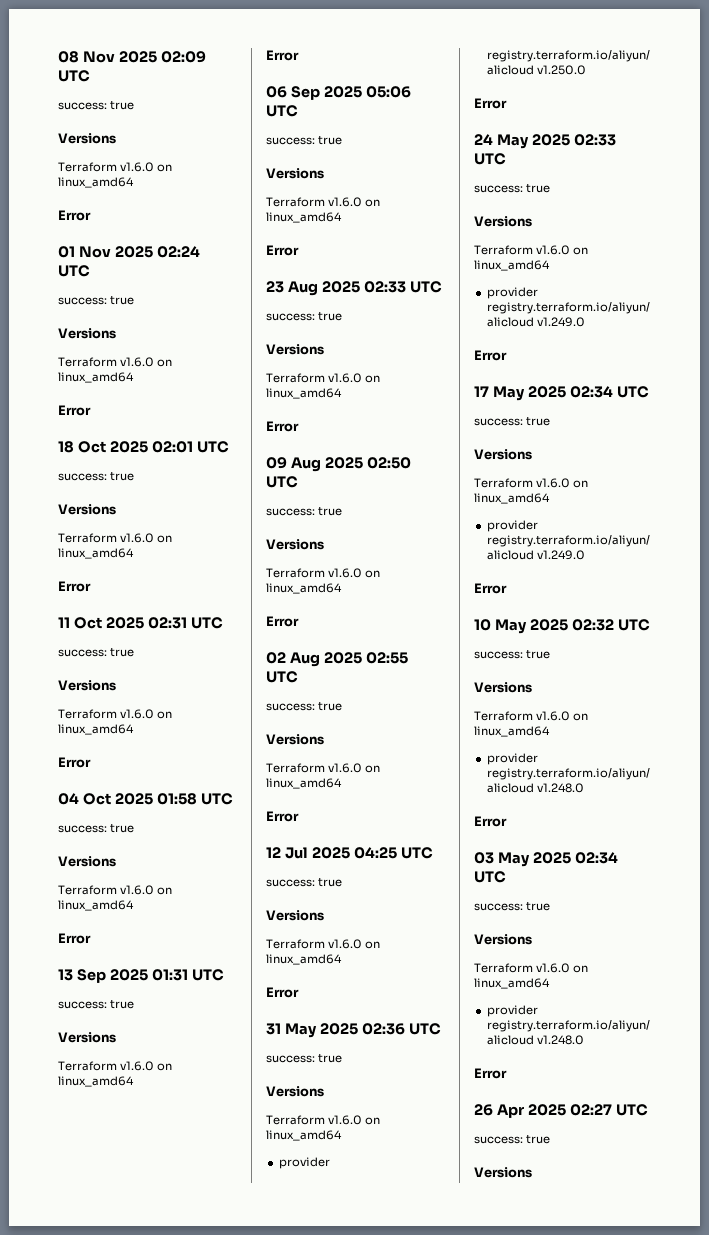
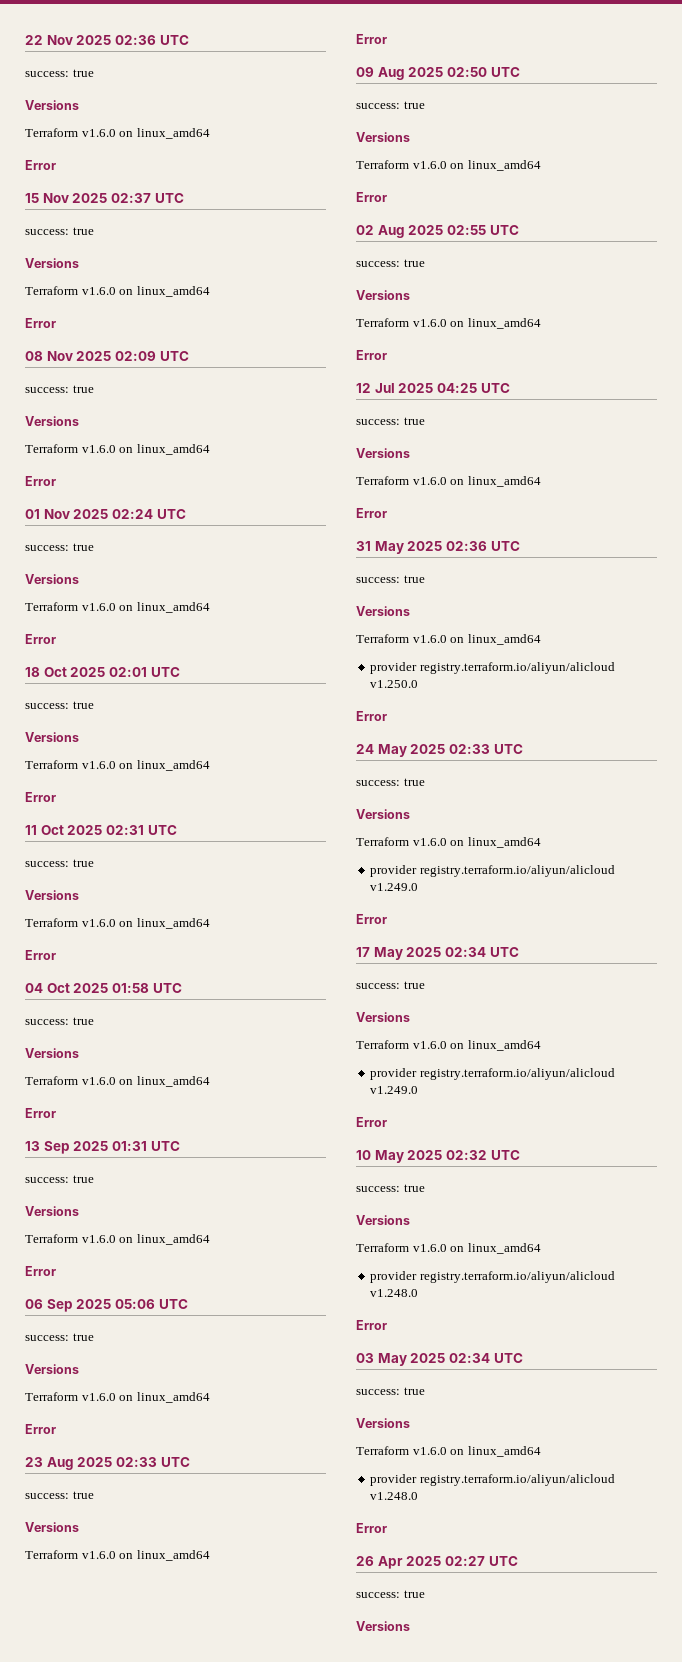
(58, 57) none -> [25,35,189,45] [25,69,94,77] [25,100,79,110] [25,128,210,139] [25,160,56,170] [25,193,184,203] [25,227,94,235] [25,258,79,268] [25,286,210,297] [25,318,56,328] 22 Nov 2025 02:36 UTC // success: true // Versions // Terraform v1.6.0 on linux_amd64 // Error // 15 Nov 2025 02:37 UTC // success: true // Versions // Terraform v1.6.0 on linux_amd64 // Error //

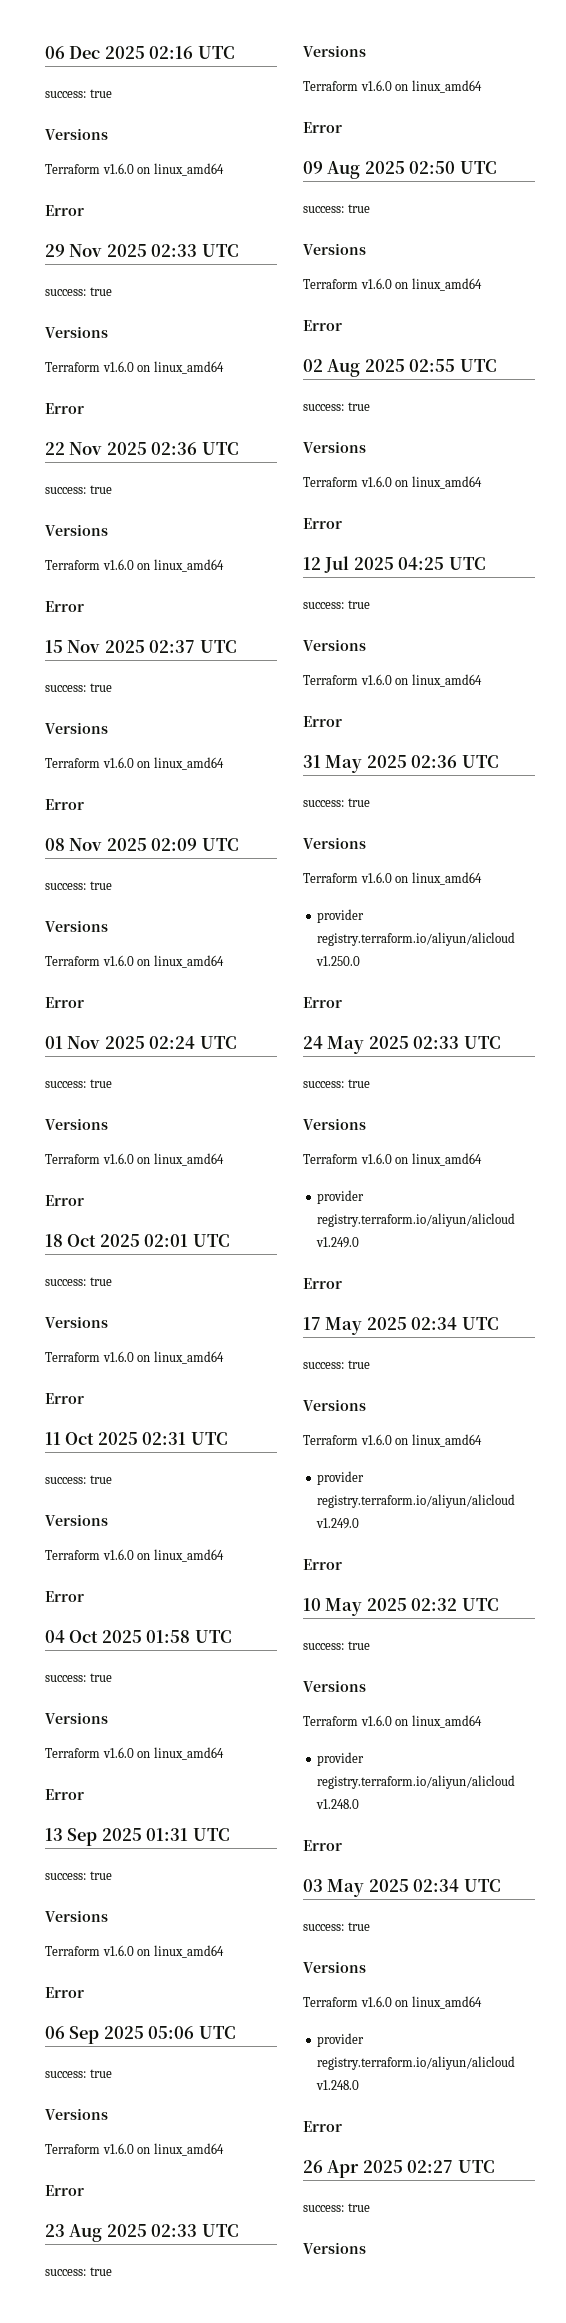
(25, 40) none -> [45,46,235,59] [45,89,112,98] [45,128,108,140] [45,163,224,176] [45,205,84,216] [45,244,239,257] [45,287,112,296] [45,326,108,338] [45,361,224,374] [45,403,84,414] 06 Dec 2025 02:16 UTC // success: true // Versions // Terraform v1.6.0 on linux_amd64 // Error // 29 Nov 2025 02:33 UTC // success: true // Versions // Terraform v1.6.0 on linux_amd64 // Error //

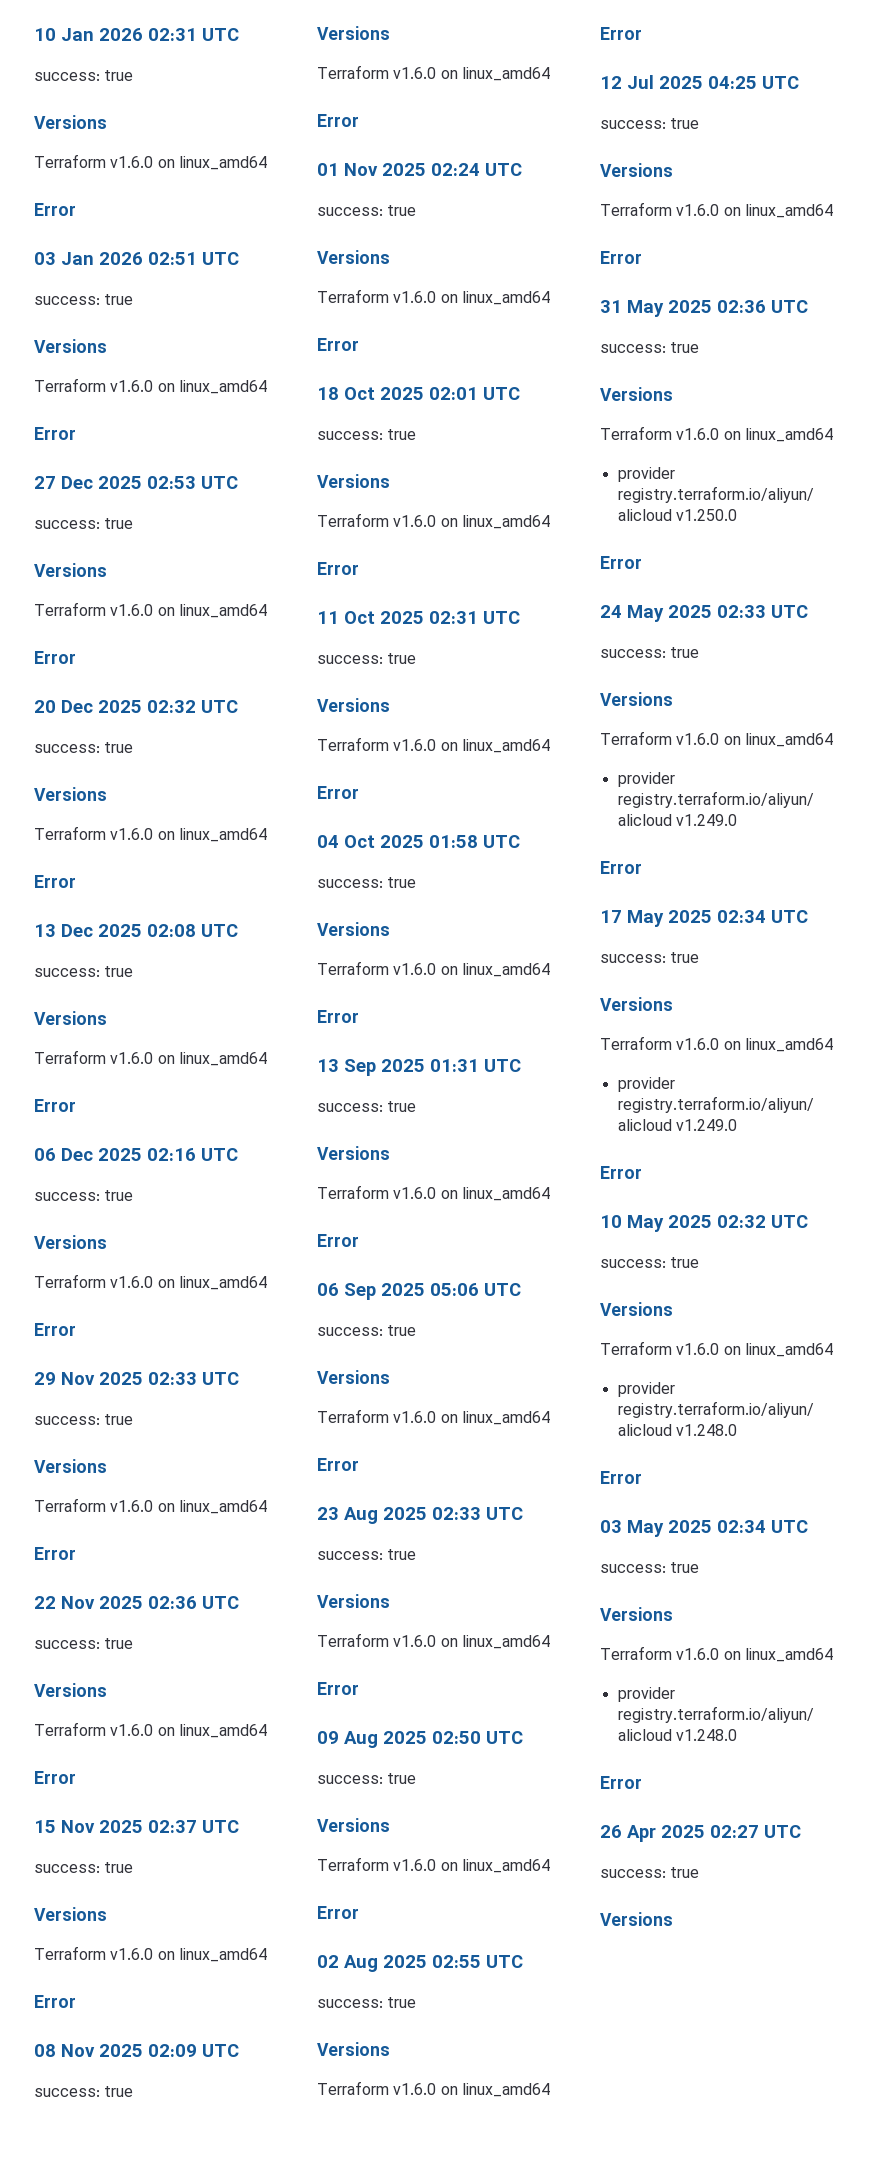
(45, 52) none -> [34,28,239,41] [34,70,134,81] [34,115,107,129] [34,154,267,170] [34,203,76,216] [34,252,239,265] [34,294,134,305] [34,339,107,353] [34,378,267,394] [34,427,76,440] [34,476,238,489] [34,518,134,529] [34,563,107,577] [34,602,267,618] [34,651,76,664] [34,700,238,713] [34,742,134,753] [34,787,107,801] [34,826,267,842] [34,875,76,888] [34,924,238,937] [34,966,134,977] [34,1011,107,1025] [34,1050,267,1066] [34,1099,76,1112] 10 Jan 2026 02:31 UTC // success: true // Versions // Terraform v1.6.0 on linux_amd64 // Error // 03 Jan 2026 02:51 UTC // success: true // Versions // Terraform v1.6.0 on linux_amd64 // Error // 27 Dec 2025 02:53 UTC // success: true // Versions // Terraform v1.6.0 on linux_amd64 // Error // 20 Dec 2025 02:32 UTC // success: true // Versions // Terraform v1.6.0 on linux_amd64 // Error // 13 Dec 2025 02:08 UTC // success: true // Versions // Terraform v1.6.0 on linux_amd64 // Error //

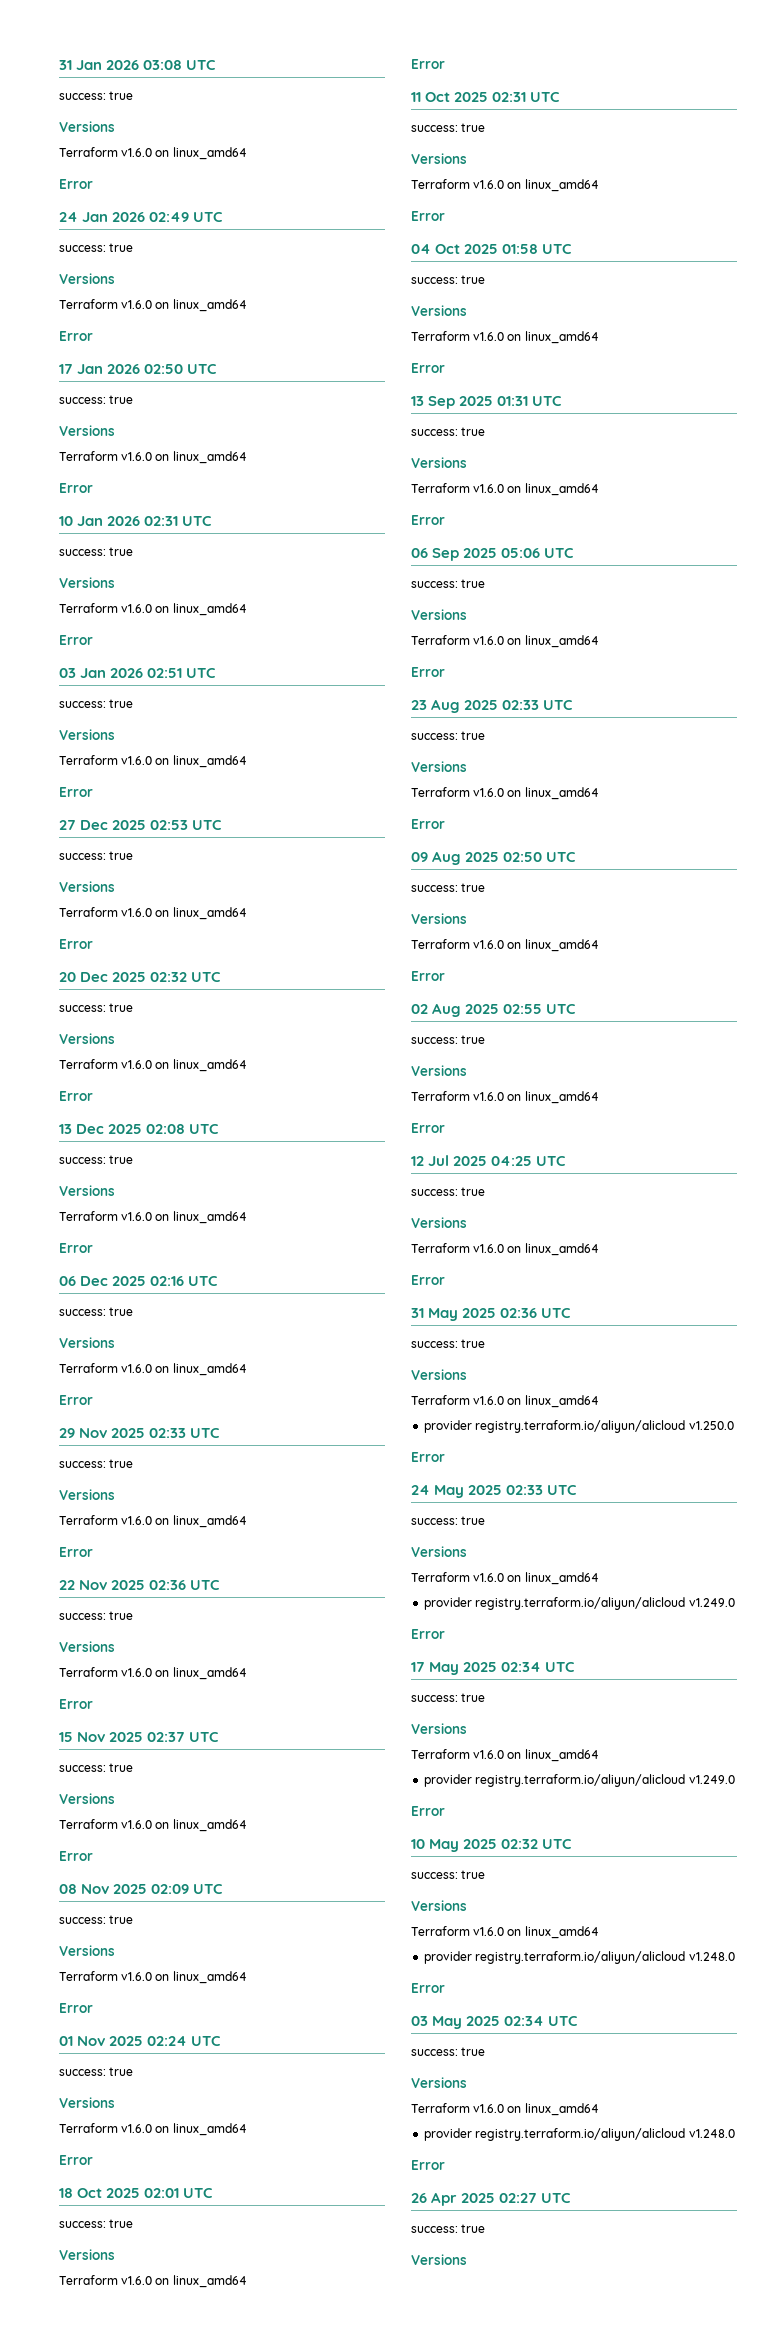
(34, 34) none -> [59,60,216,70] [59,91,134,100] [59,121,115,132] [59,147,247,160] [59,179,93,189] [59,212,223,222] [59,243,134,252] [59,273,115,284] [59,299,247,312] [59,331,93,341] [59,364,217,374] [59,395,134,404] [59,425,115,436] [59,451,247,464] [59,483,93,493] 31 Jan 2026 03:08 UTC // success: true // Versions // Terraform v1.6.0 on linux_amd64 // Error // 24 Jan 2026 02:49 UTC // success: true // Versions // Terraform v1.6.0 on linux_amd64 // Error // 17 Jan 2026 02:50 UTC // success: true // Versions // Terraform v1.6.0 on linux_amd64 // Error //

